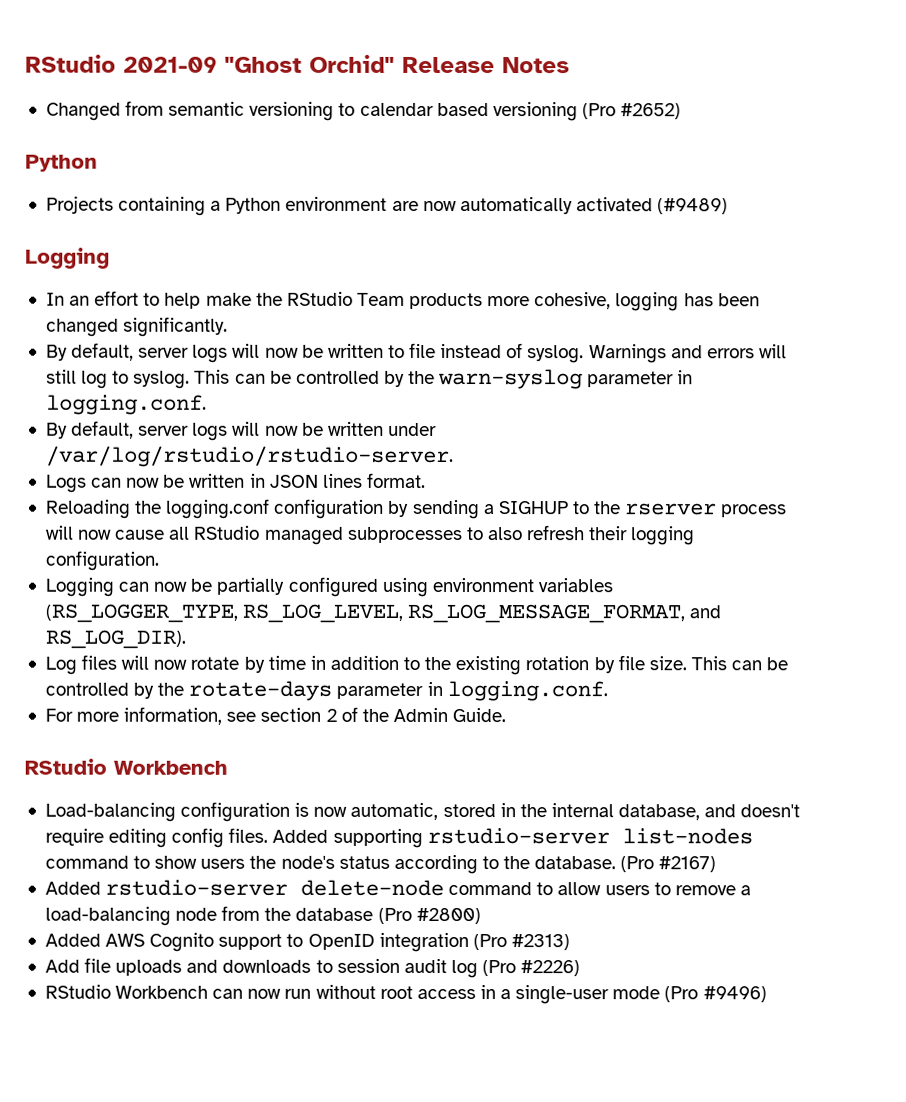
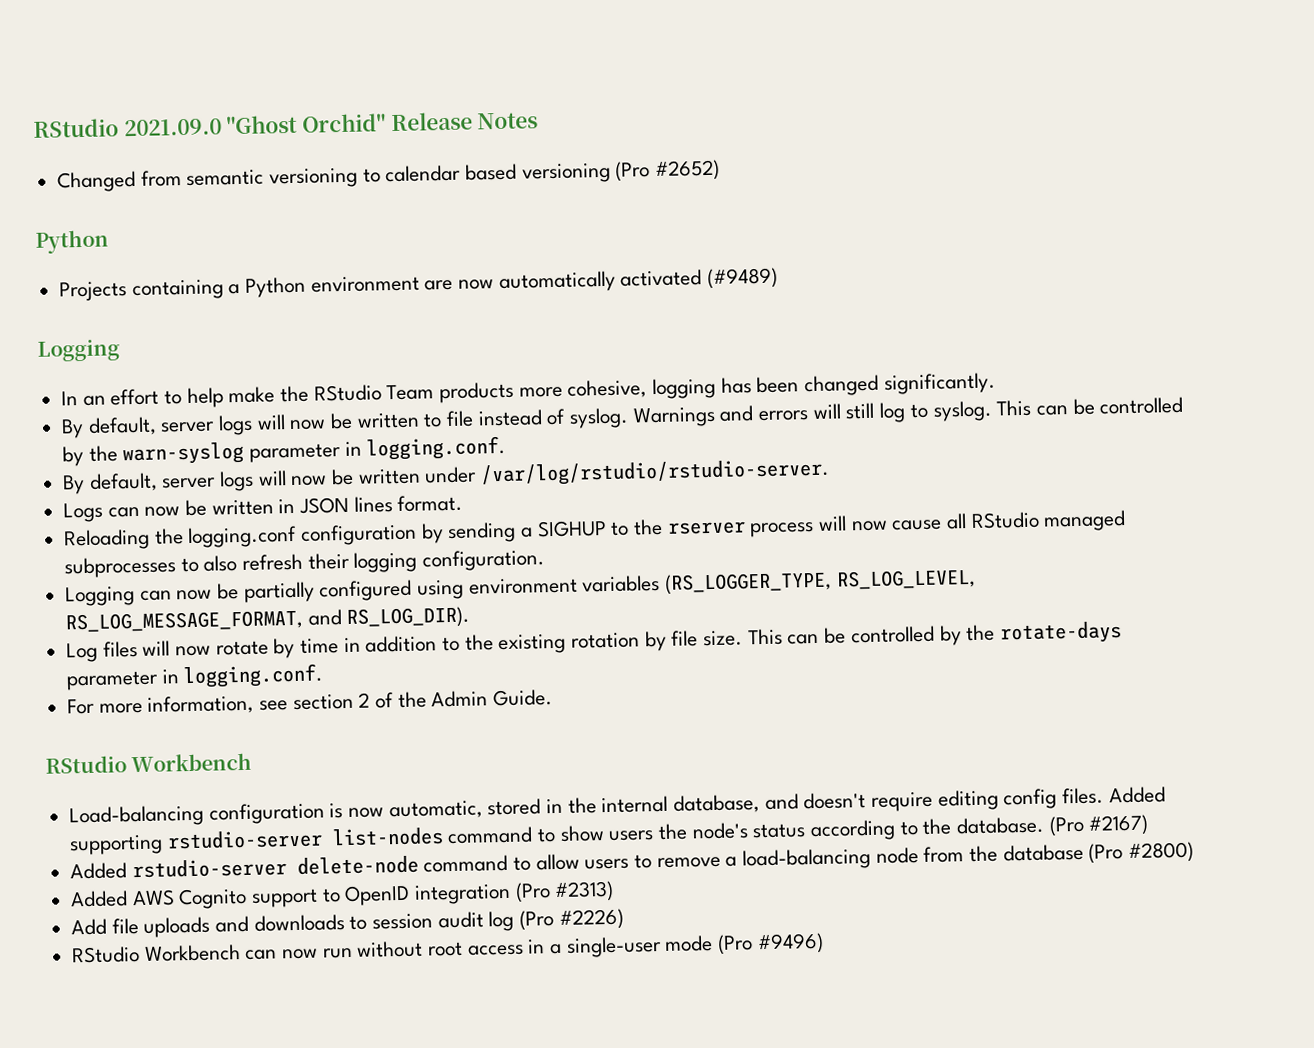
[25,54,217,73] RStudio 2021-09 -> [33,118,222,138] RStudio 2021.09.0

